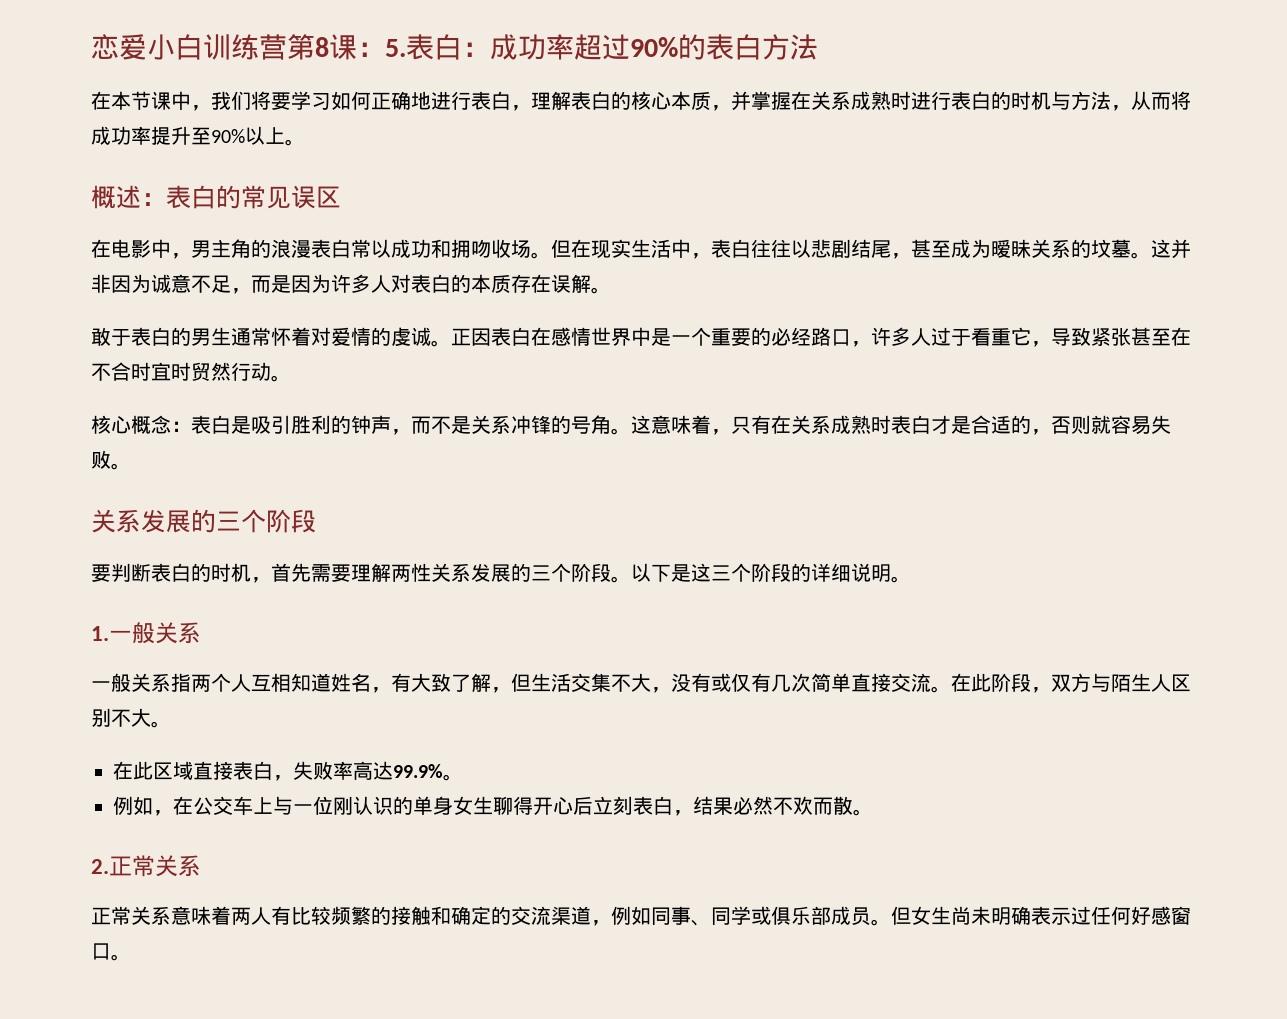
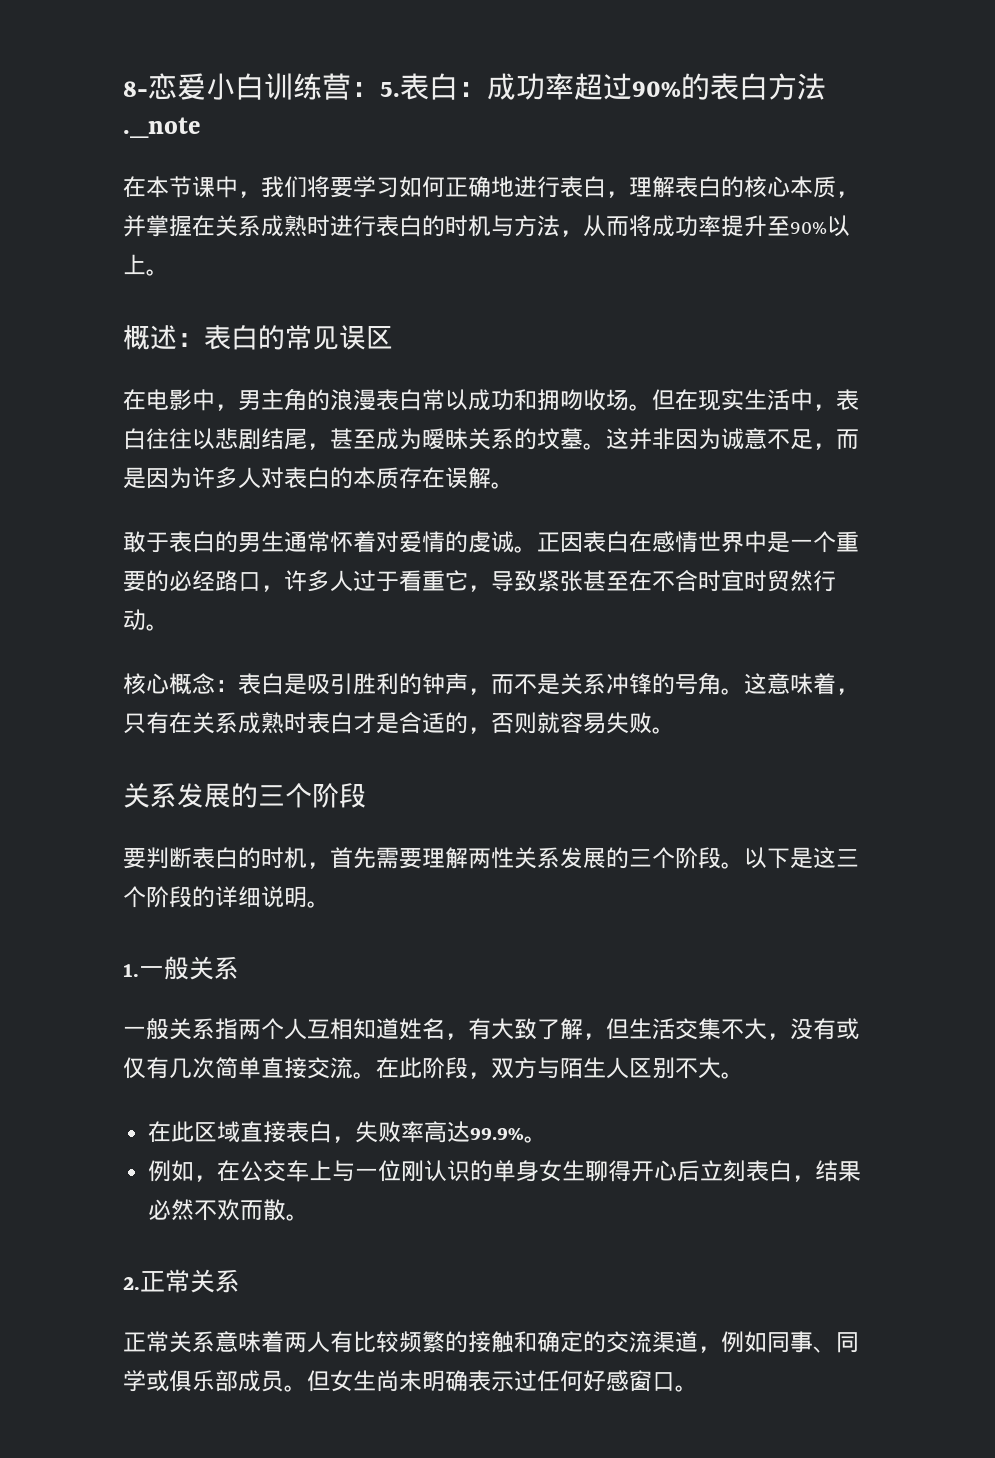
(91, 46) none -> [123,81,148,97] 8-
[287,34,357,60] 第8课 -> (351, 86) none
(818, 47) none -> [123,117,201,138] ._note

